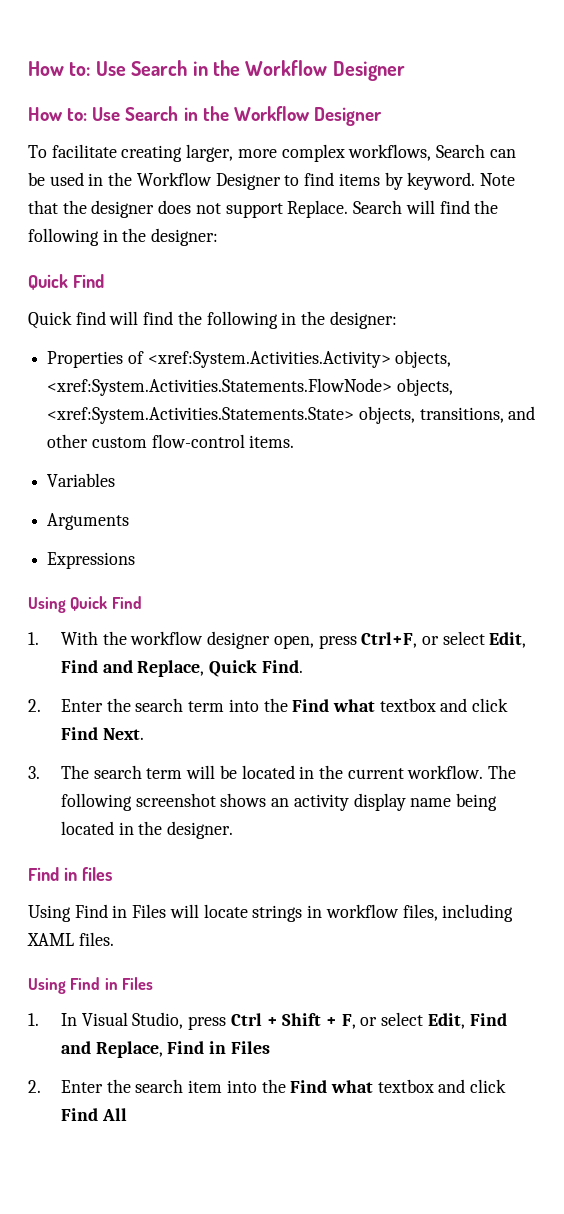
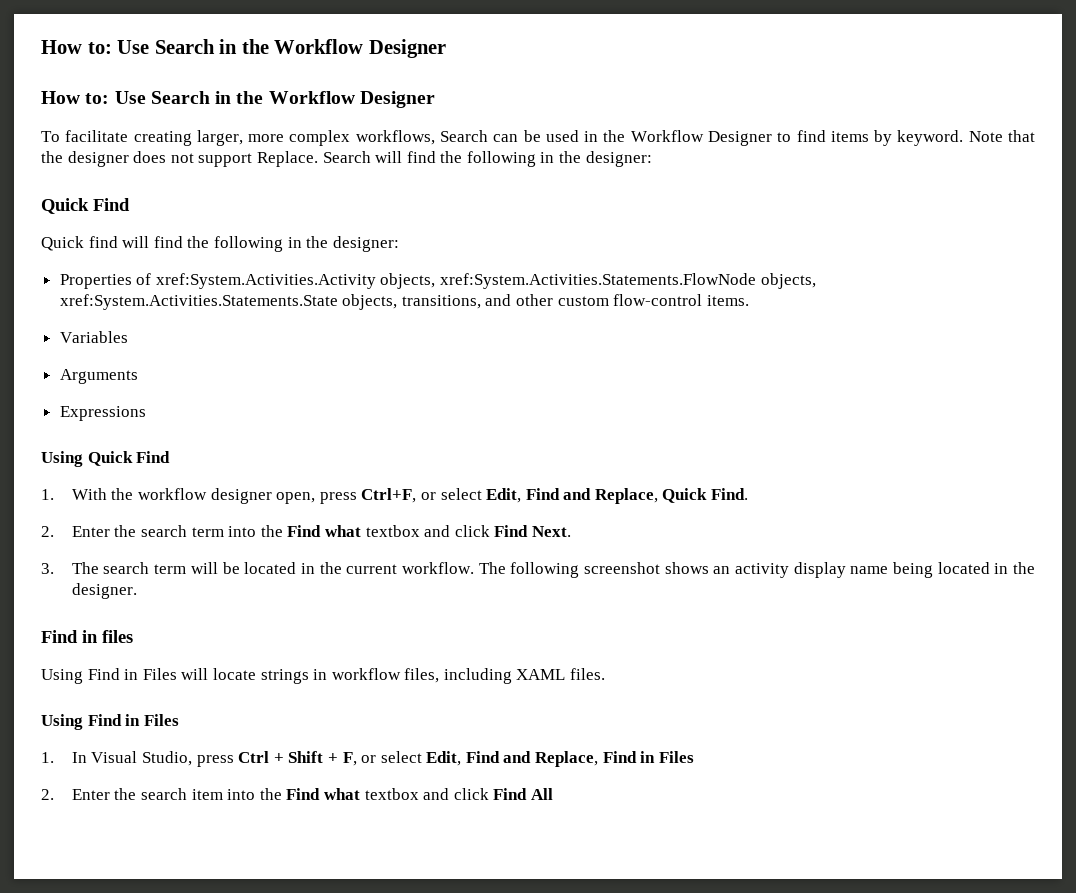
[147,350,452,368] [47,378,453,396] [47,407,355,424] <xref:System.Activities.Activity> objects, <xref:System.Activities.Statements.FlowNode> objects, <xref:System.Activities.Statements.State> -> [155,273,816,289] [59,294,338,310] xref:System.Activities.Activity objects, xref:System.Activities.Statements.FlowNode objects, xref:System.Activities.Statements.State

